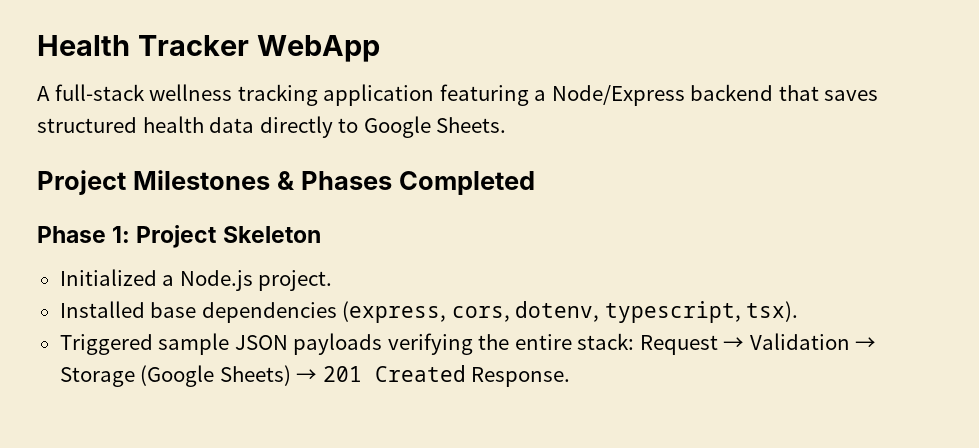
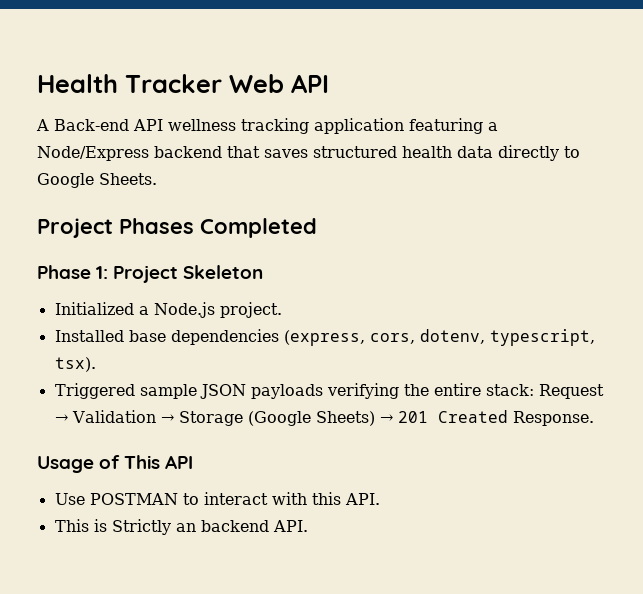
[256,35,380,62] WebApp -> [229,74,329,93] Web API
[54,84,145,101] full-stack -> [54,119,163,131] Back-end API
[132,170,295,190] Milestones & -> (113, 228) none
(571, 377) none -> [37,455,194,473] [54,492,380,505] [54,519,308,535] // Usage of This API // Use POSTMAN to interact with this API. // This is Strictly an backend API.

